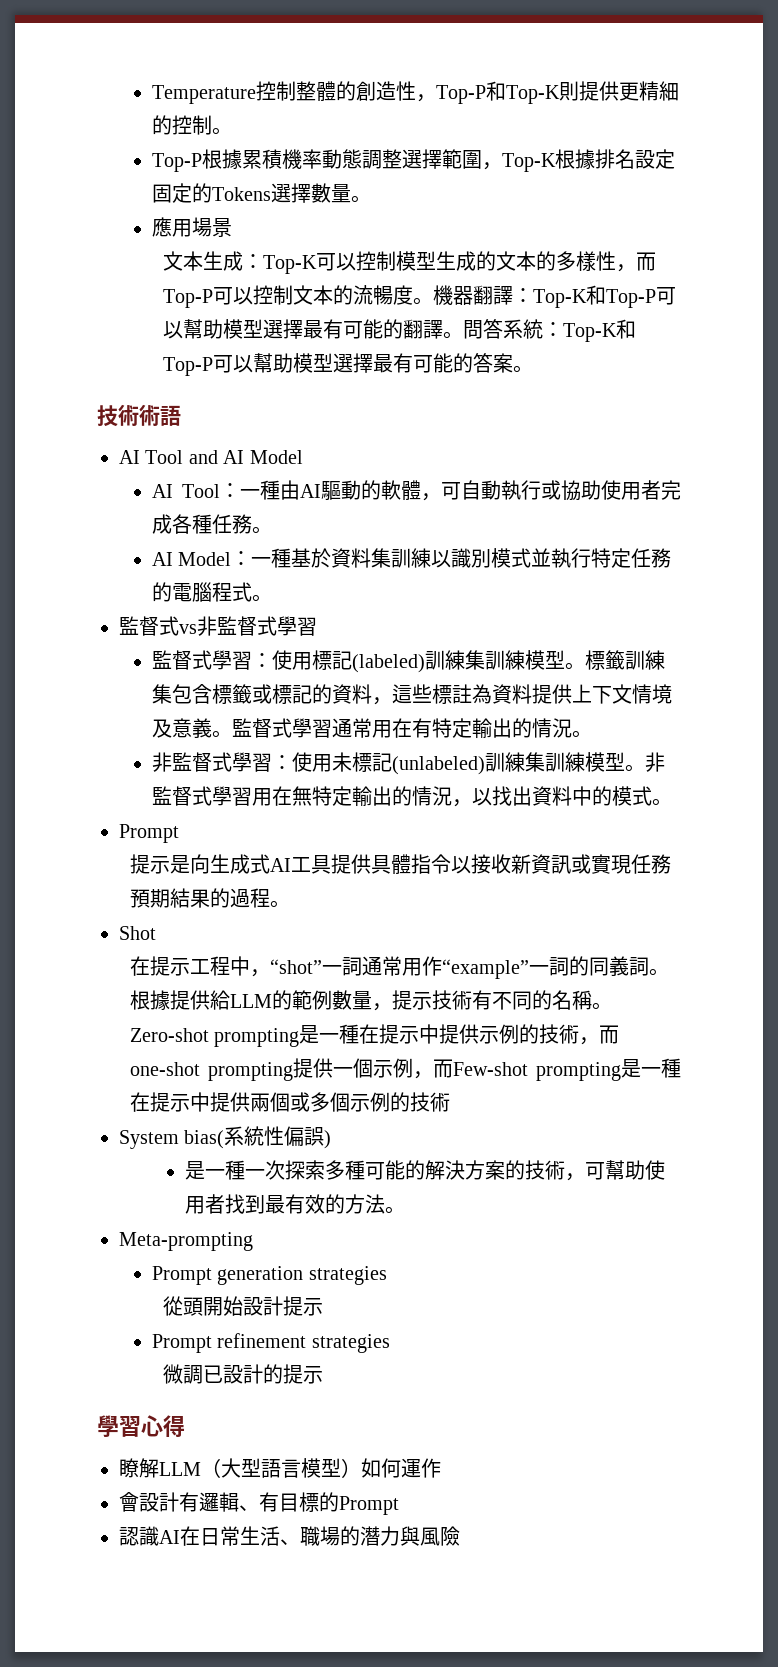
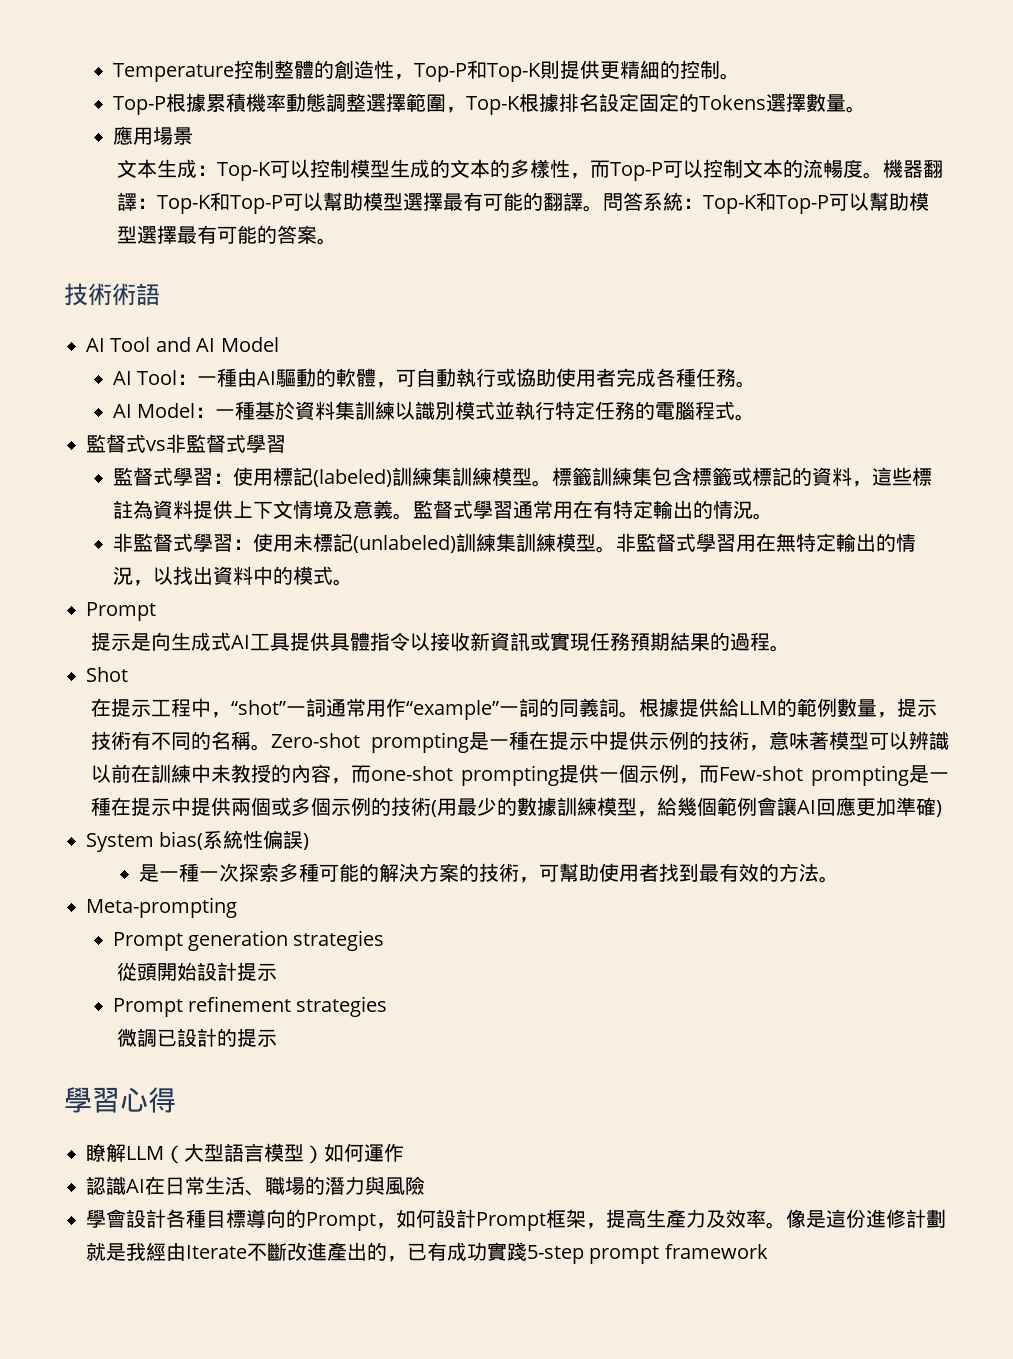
(600, 1041) none -> [769,731,949,750] [90,764,351,784] 意味著模型可以辨識以前在訓練中未教授的內容，
(451, 1102) none -> [430,797,942,817] (用最少的數據訓練模型，給幾個範例會讓AI回應更加準確)
[119,1492,399,1515] // 會設計有邏輯、有目標的Prompt -> (404, 1152) none
(460, 1536) none -> [86,1209,946,1231] [86,1242,768,1264] // 學會設計各種目標導向的Prompt，如何設計Prompt框架，提高生產力及效率。像是這份進修計劃就是我經由Iterate不斷改進產出的，已有成功實踐5-step prompt framework

